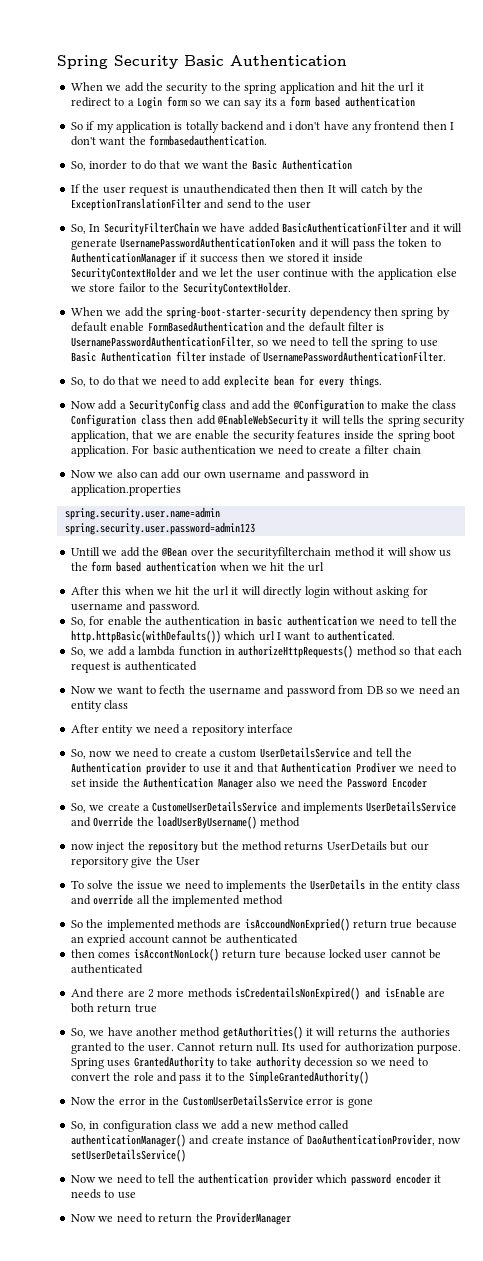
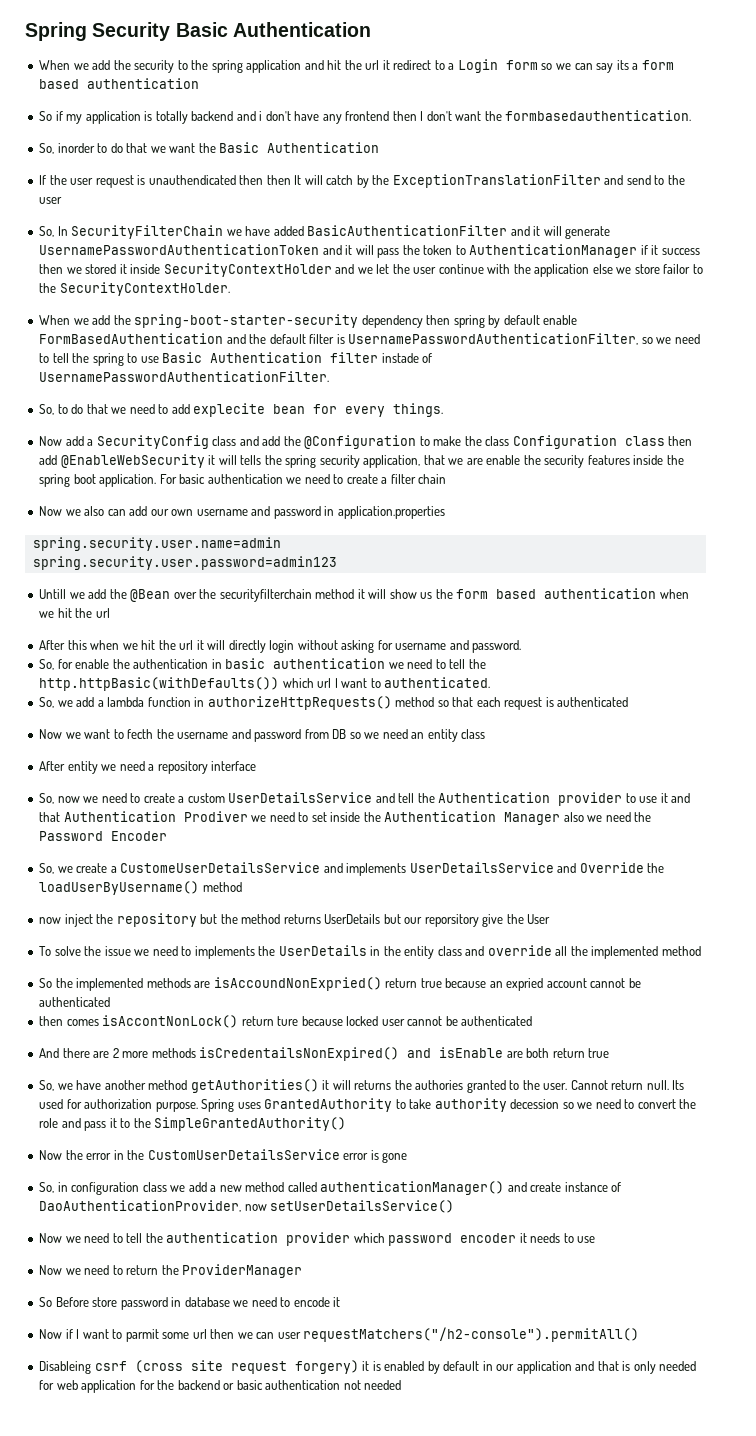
(291, 1218) none -> [39,1297,341,1310] [39,1327,640,1342] [39,1360,697,1374] [39,1380,402,1393] // So Before store password in database we need to encode it // Now if I want to parmit some url then we can user requestMatchers("/h2-console").permitAll() // Disableing csrf (cross site request forgery) it is enabled by default in our application and that is only needed for web application for the backend or basic authentication not needed

